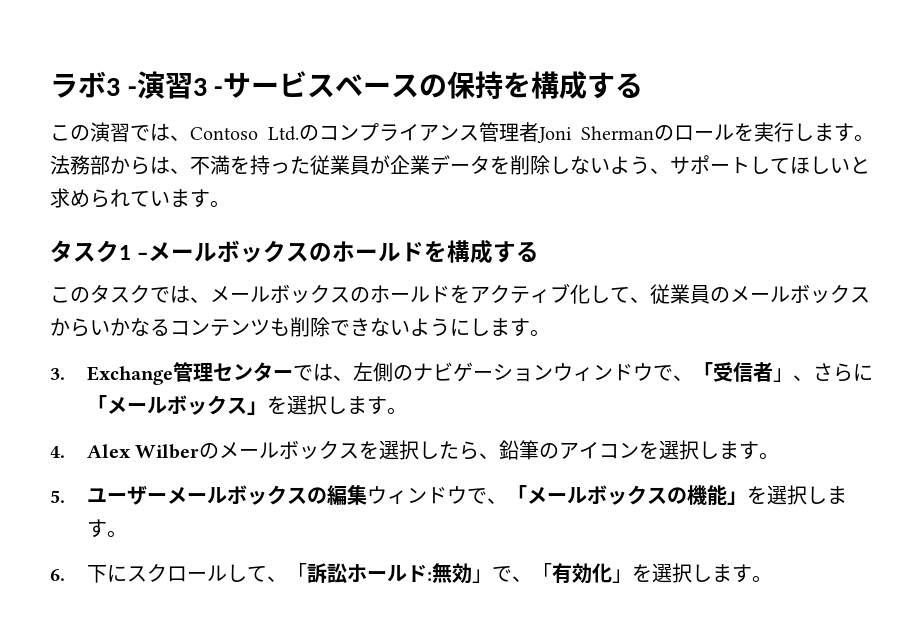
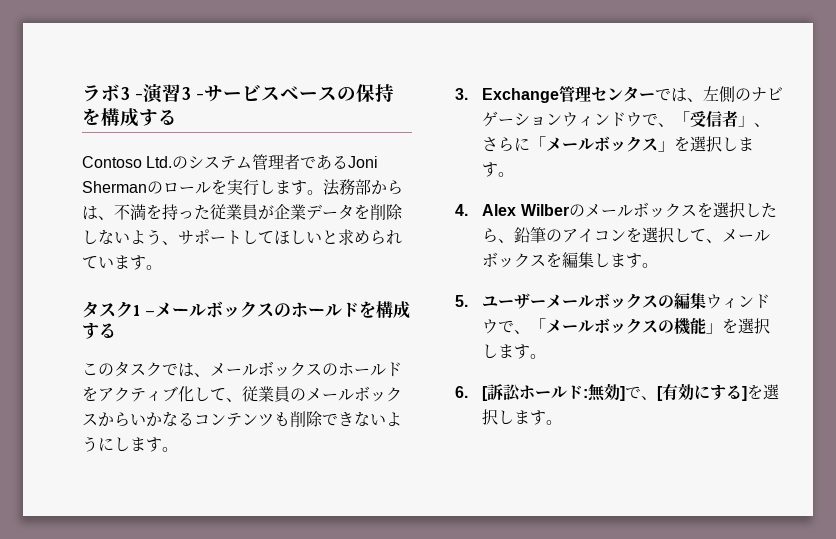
[50,122,539,142] この演習では、Contoso Ltd.のコンプライアンス管理者 -> [82,154,349,170] Contoso Ltd.のシステム管理者である
(720, 450) none -> [690,229,771,243] [482,252,611,268] て、メールボックスを編集し
[87,563,308,583] 下にスクロールして、「 -> [482,386,489,401] [
[472,563,633,584] 」で、「有効化」 -> [620,383,748,401] ]で、[有効にする]

